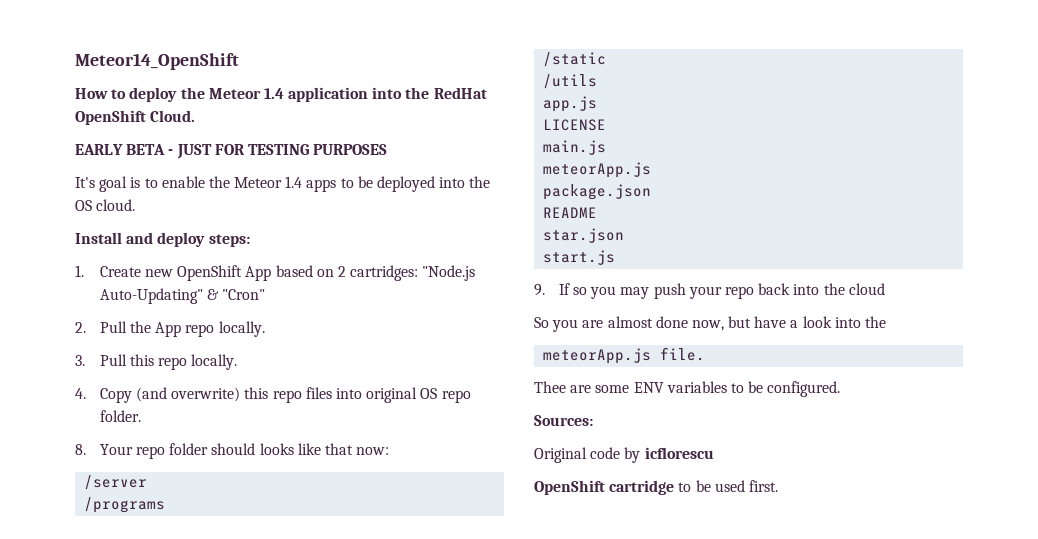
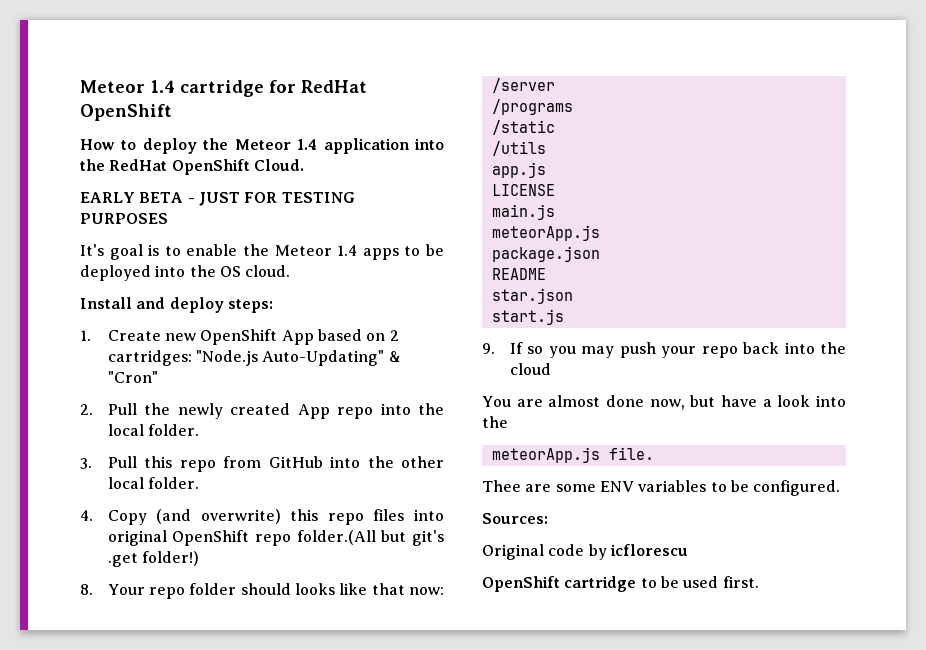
[75,53,239,70] Meteor14_OpenShift -> [80,80,367,97] [80,104,172,121] Meteor 1.4 cartridge for RedHat OpenShift
[155,321,265,337] [75,354,238,370] App repo locally. // 3. Pull this repo locally. -> [177,403,444,419] [107,424,200,436] [80,456,444,472] [107,477,200,489] newly created App repo into the local folder. // 3. Pull this repo from GitHub into the other local folder.
[420,388,471,403] [99,410,141,422] OS repo folder. -> [172,530,445,546] [107,551,200,567] OpenShift repo folder.(All but git's .get folder!)
[534,317,579,332] So you -> [482,396,511,407] You

